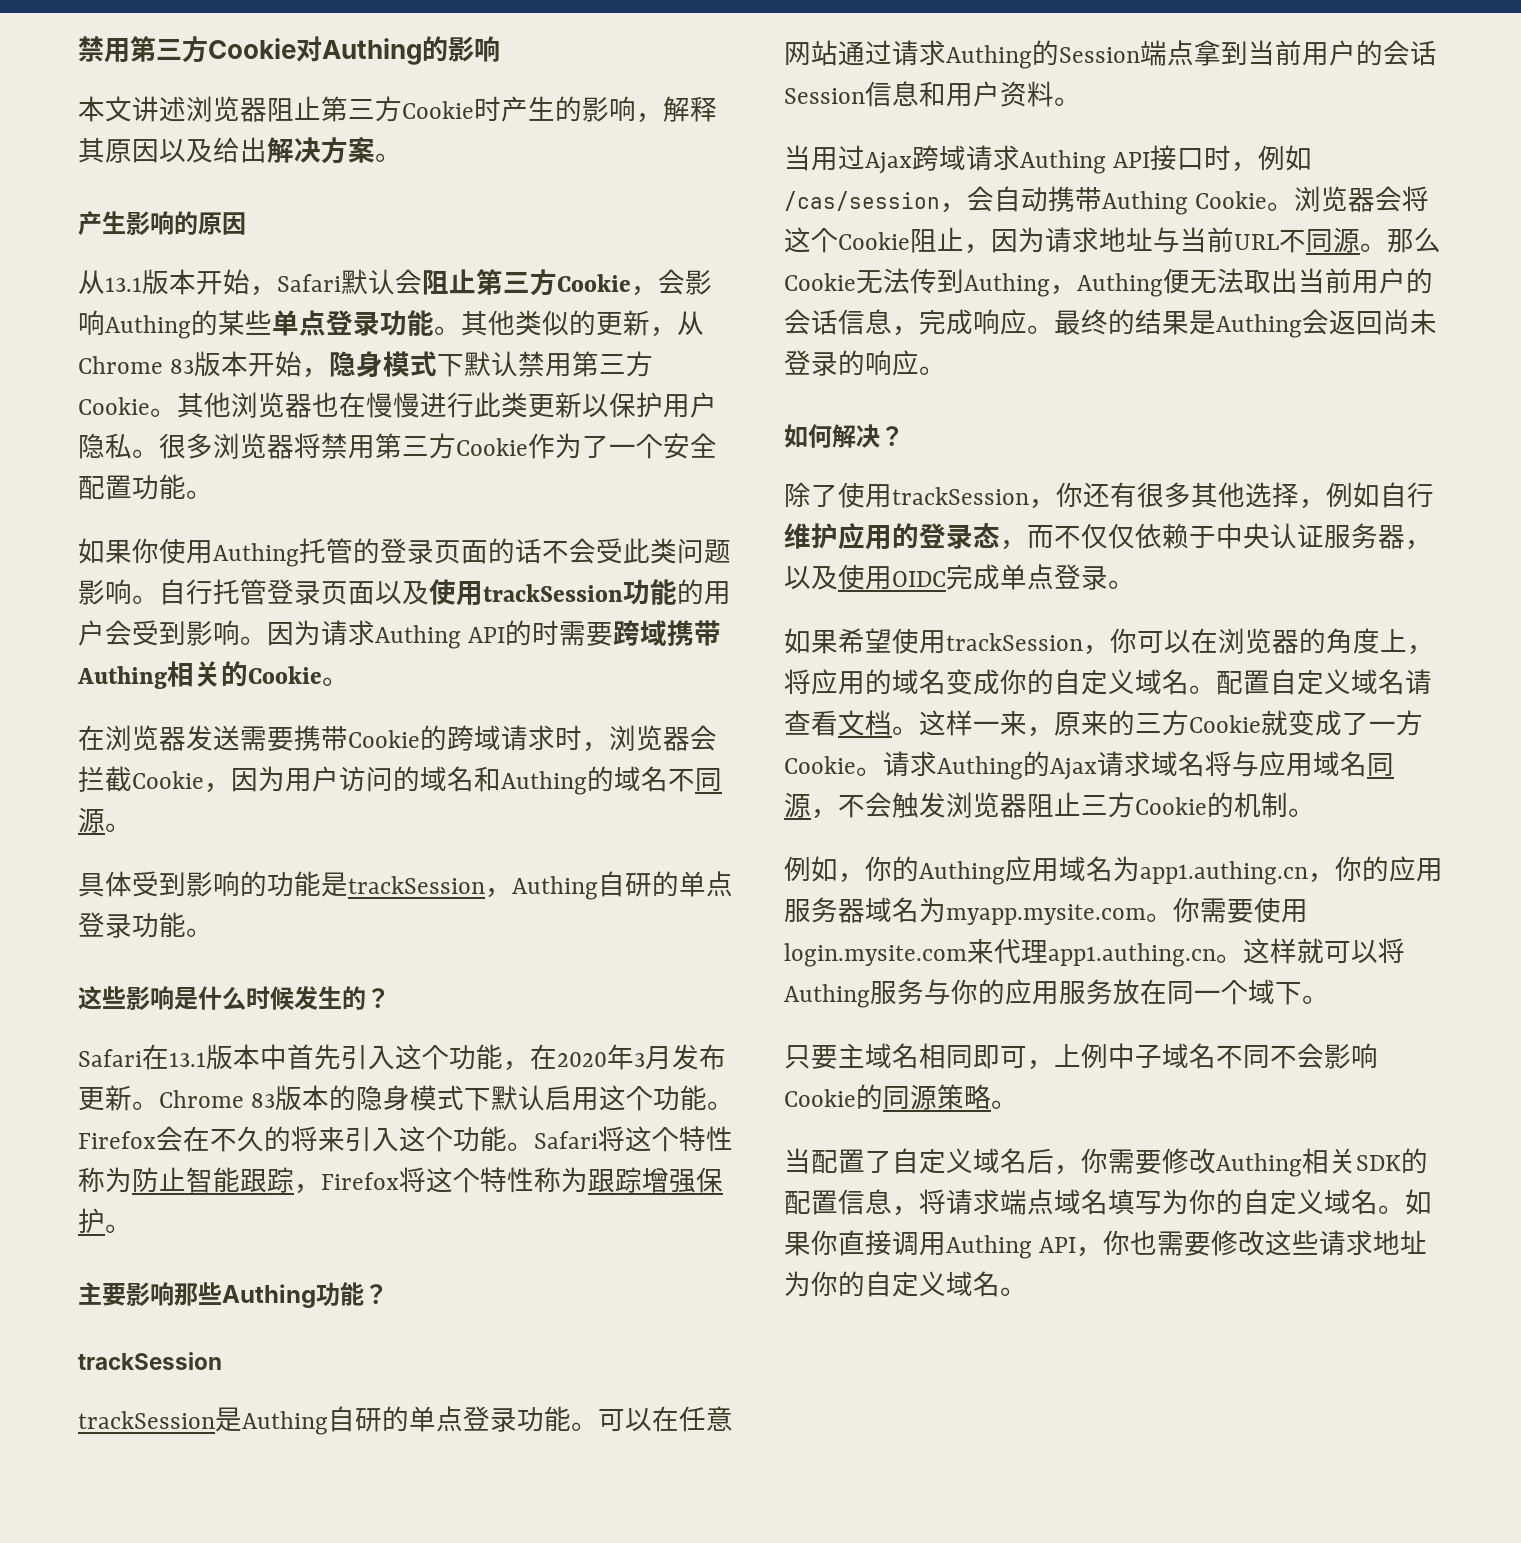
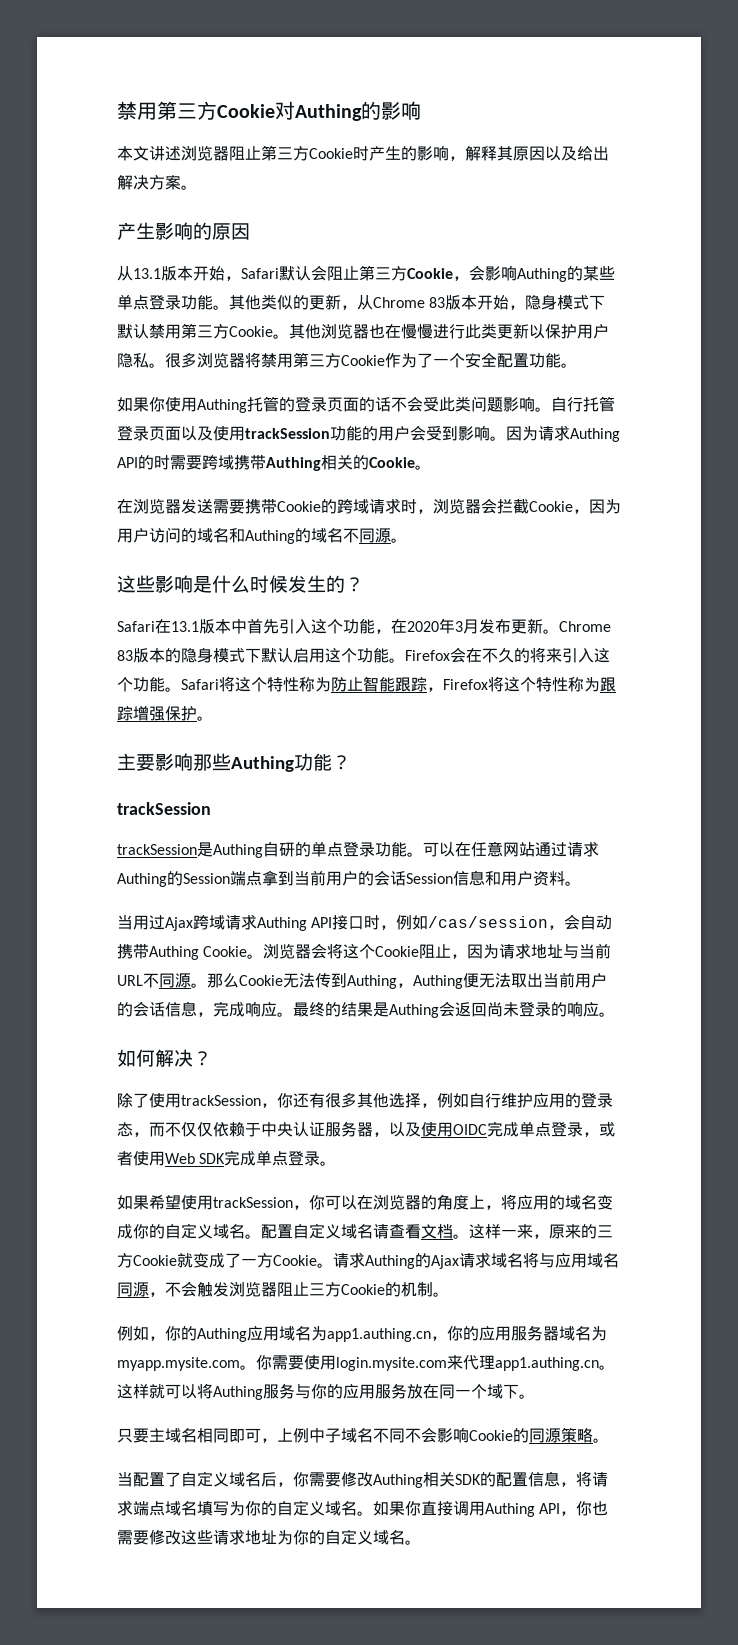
[78,871,733,900] [78,912,213,938] // 具体受到影响的功能是trackSession，Authing自研的单点登录功能。 -> (407, 540) none
(1108, 578) none -> [583,1122,615,1137] [117,1150,321,1166] ，或者使用Web SDK完成单点登录

